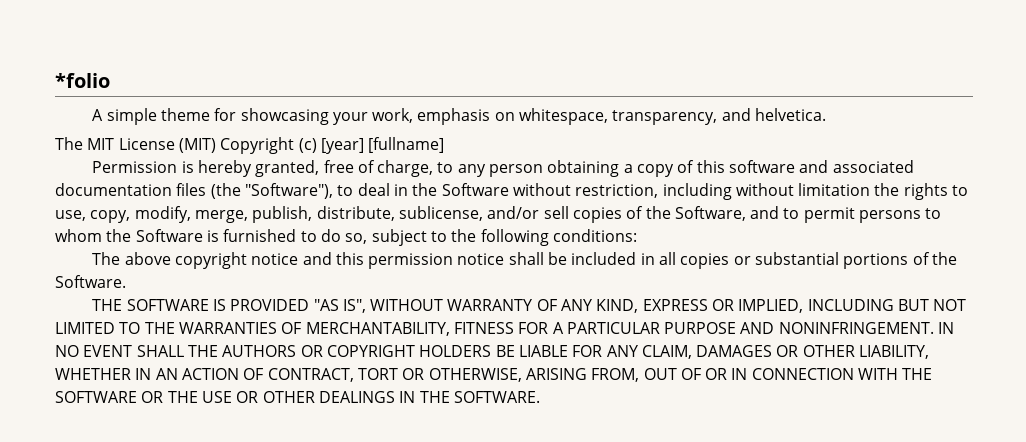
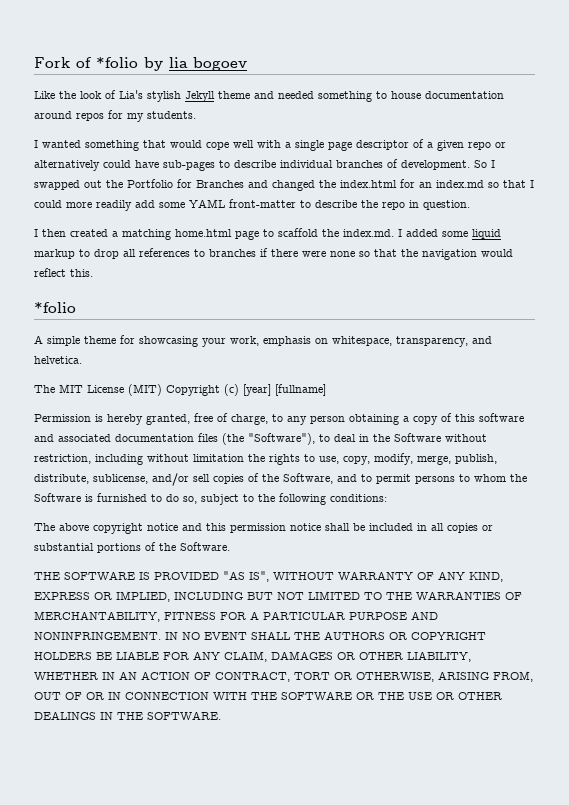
(55, 80) none -> [34,57,247,71] [34,90,504,102] [34,110,196,122] [34,139,506,151] [34,159,495,171] [34,179,534,191] [34,199,470,211] [34,228,501,240] [34,248,513,260] [34,268,93,277] Fork of *folio by lia bogoev // Like the look of Lia's stylish Jekyll theme and needed something to house documentation around repos for my students. // I wanted something that would cope well with a single page descriptor of a given repo or alternatively could have sub-pages to describe individual branches of development. So I swapped out the Portfolio for Branches and changed the index.html for an index.md so that I could more readily add some YAML front-matter to describe the repo in question. // I then created a matching home.html page to scaffold the index.md. I added some liquid markup to drop all references to branches if there were none so that the navigation would reflect this. //

